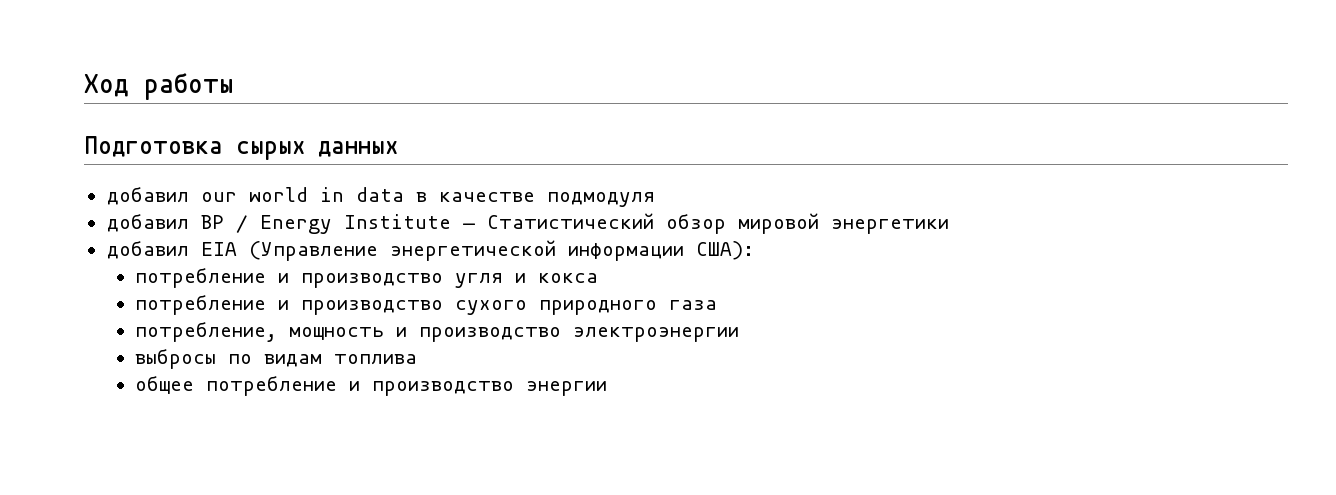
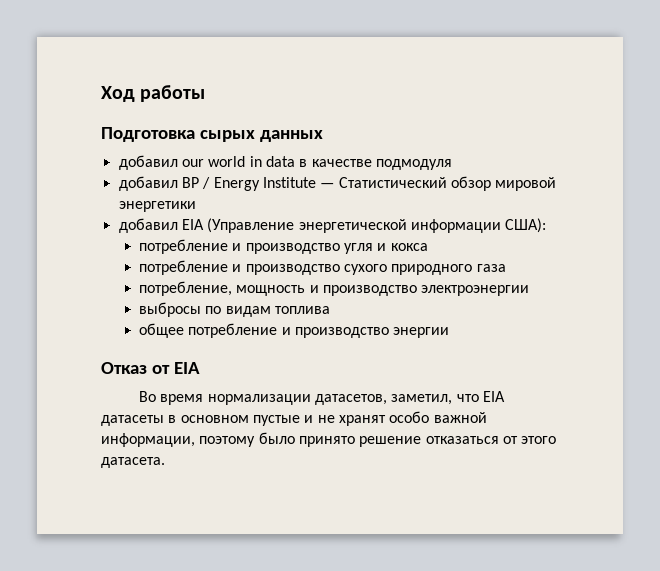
(608, 388) none -> [101,362,200,374] [139,391,506,405] [101,411,487,426] [101,432,557,447] [101,457,165,468] // Отказ от EIA // Во время нормализации датасетов, заметил, что EIA датасеты в основном пустые и не хранят особо важной информации, поэтому было принято решение отказаться от этого датасета.

